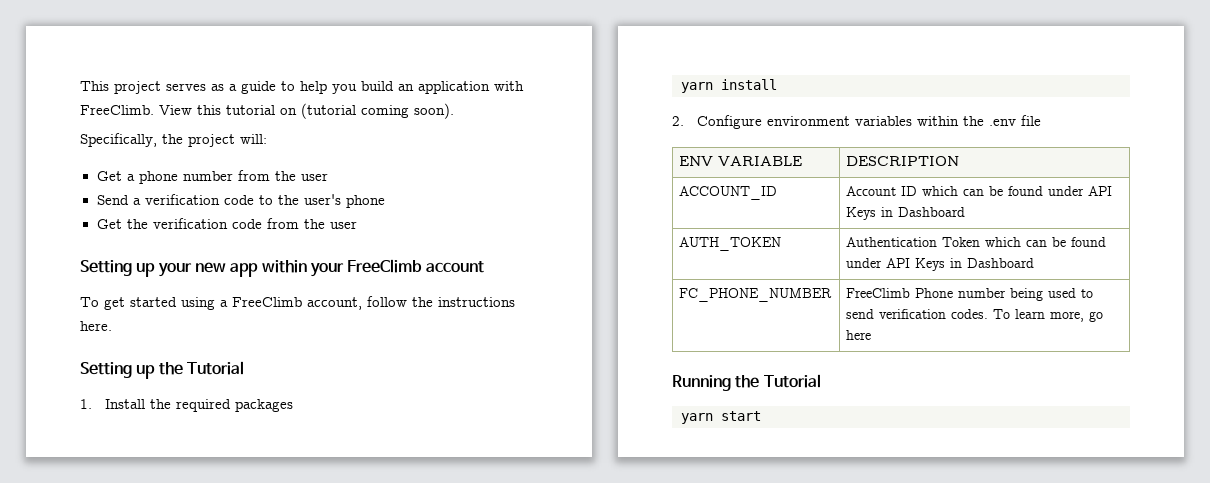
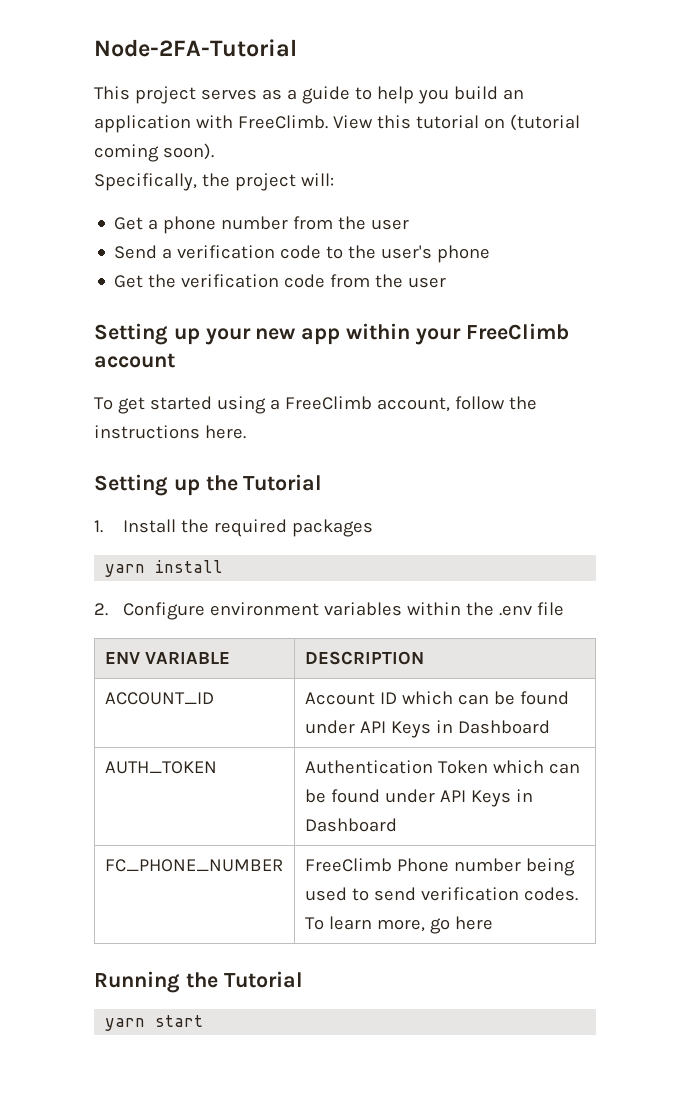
(80, 86) none -> [94,39,297,57] Node-2FA-Tutorial //

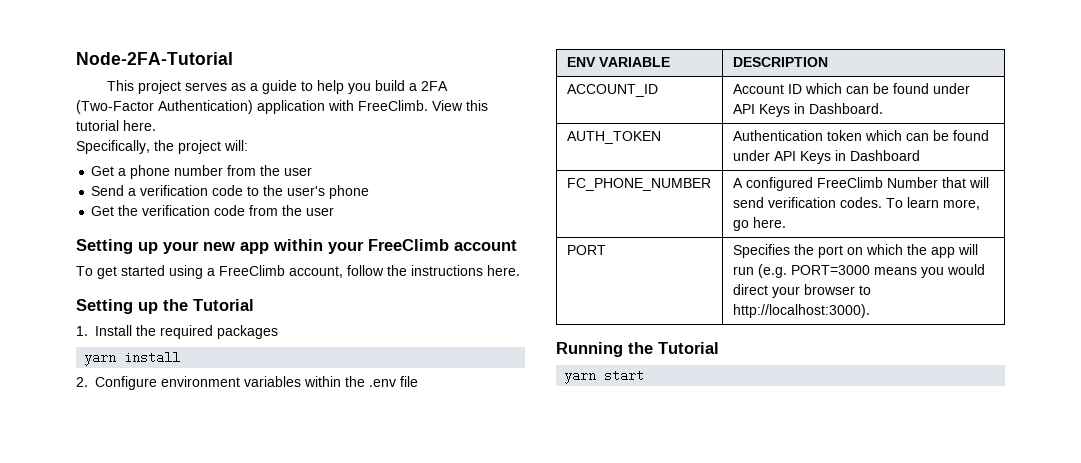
[502,89,524,100] an -> [408,81,448,91] [76,100,253,114] a 2FA (Two-Factor Authentication)
[483,114,580,131] [94,143,214,162] on (tutorial coming soon). -> [123,120,156,131] here.
[457,720,550,734] Dashboard -> [808,103,883,114] Dashboard.
[437,760,488,774] Token -> [826,130,862,141] token
[304,858,575,876] [304,887,369,901] FreeClimb Phone number being used to -> [732,177,989,191] A configured FreeClimb Number that will
[454,916,493,930] here -> [752,217,786,228] [566,245,606,255] [732,244,978,258] [732,264,985,278] [732,284,871,298] [732,304,870,318] here. // PORT | Specifies the port on which the app will run (e.g. PORT=3000 means you would direct your browser to http://localhost:3000).

